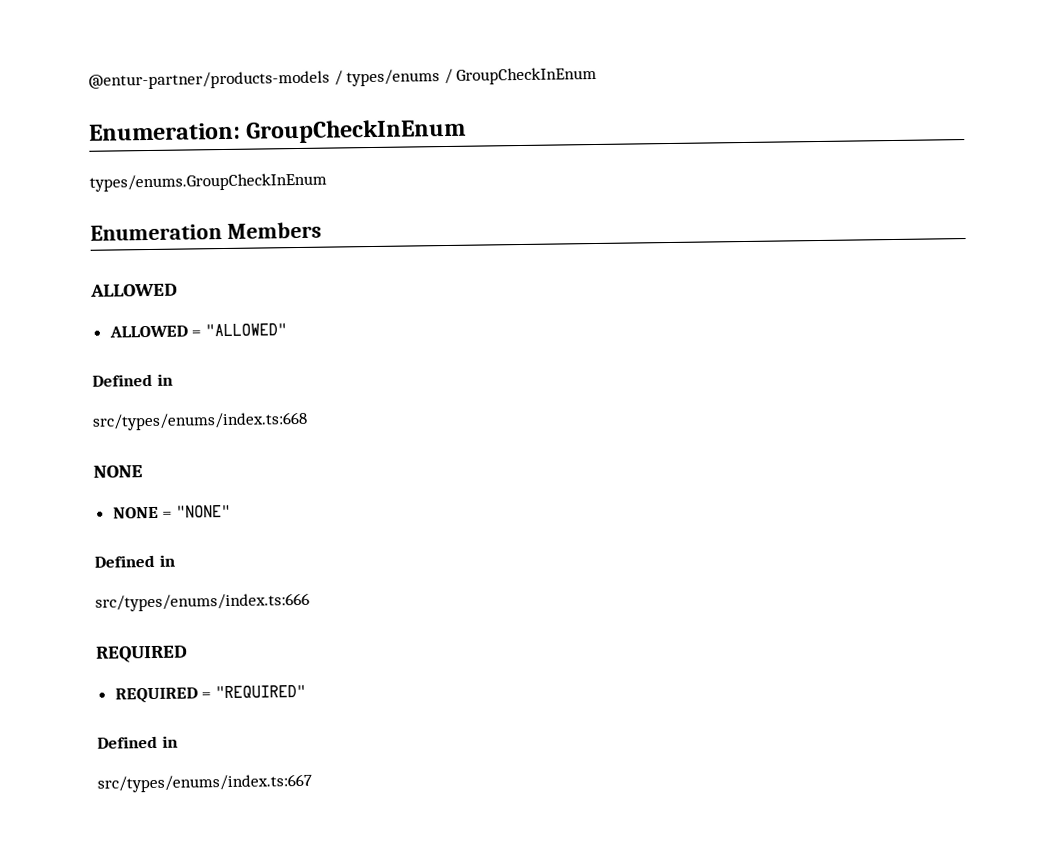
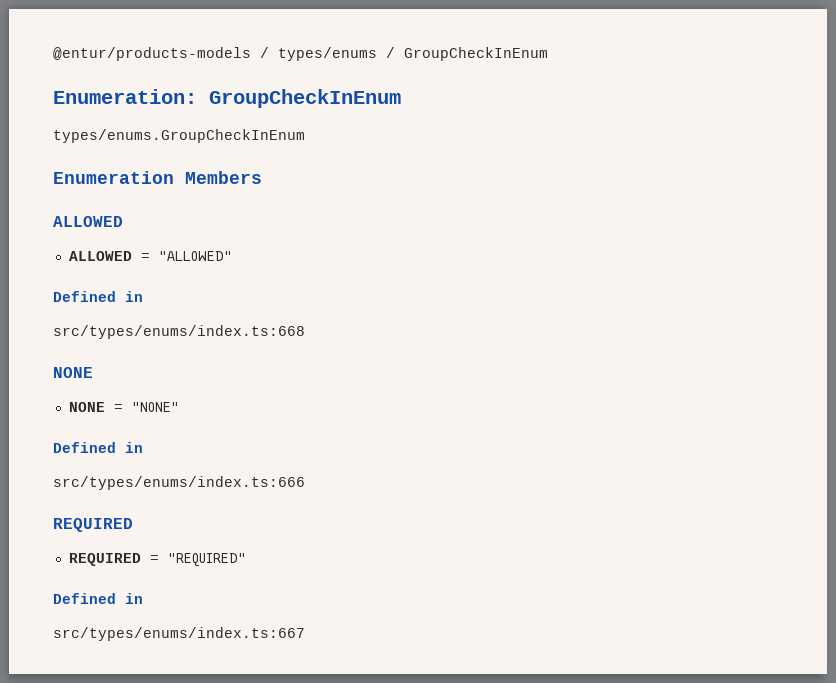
[88,70,330,90] @entur-partner/products-models -> [53,47,251,61] @entur/products-models

